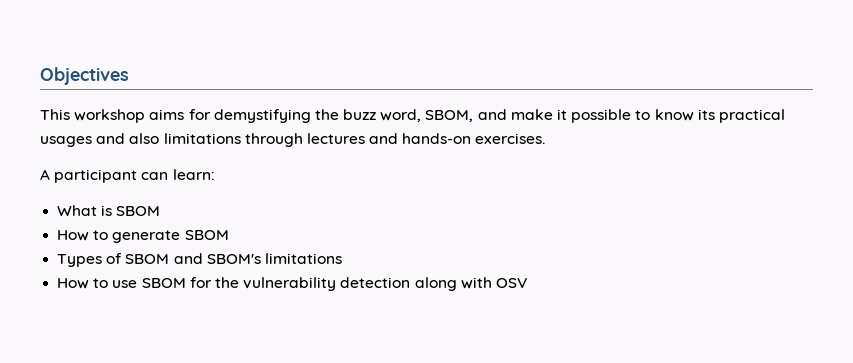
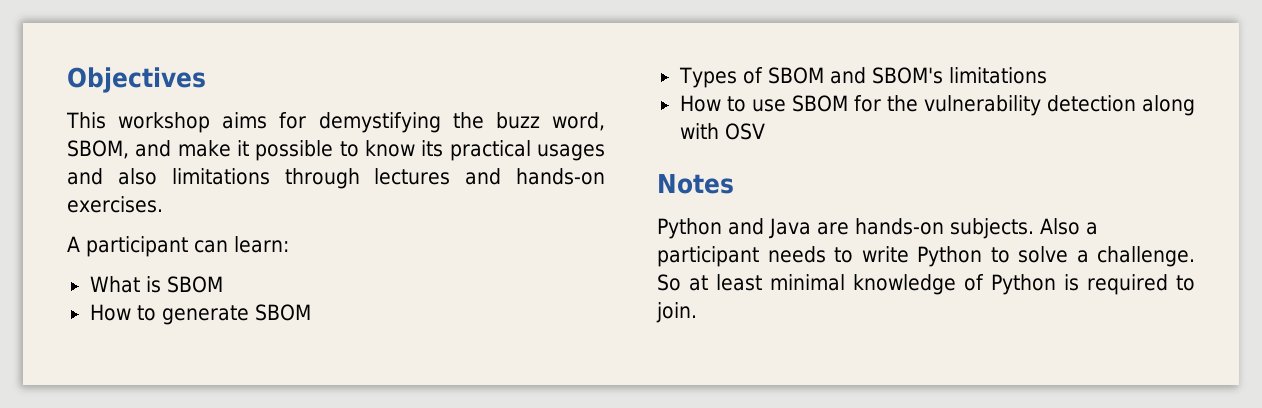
(527, 283) none -> [657,174,734,194] [657,218,1098,239] [657,246,1195,267] [657,274,1195,295] [656,302,697,323] // Notes // Python and Java are hands-on subjects. Also a participant needs to write Python to solve a challenge. So at least minimal knowledge of Python is required to join.

